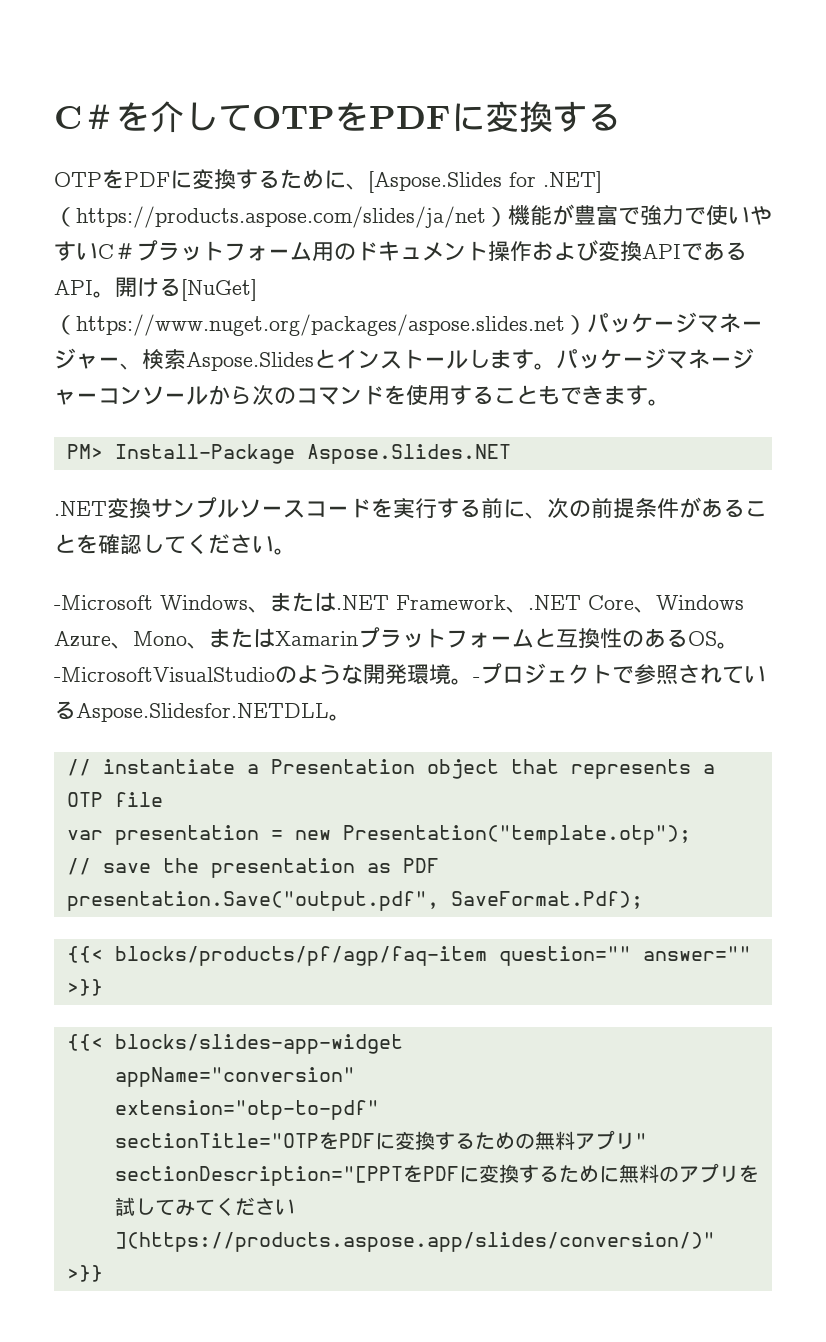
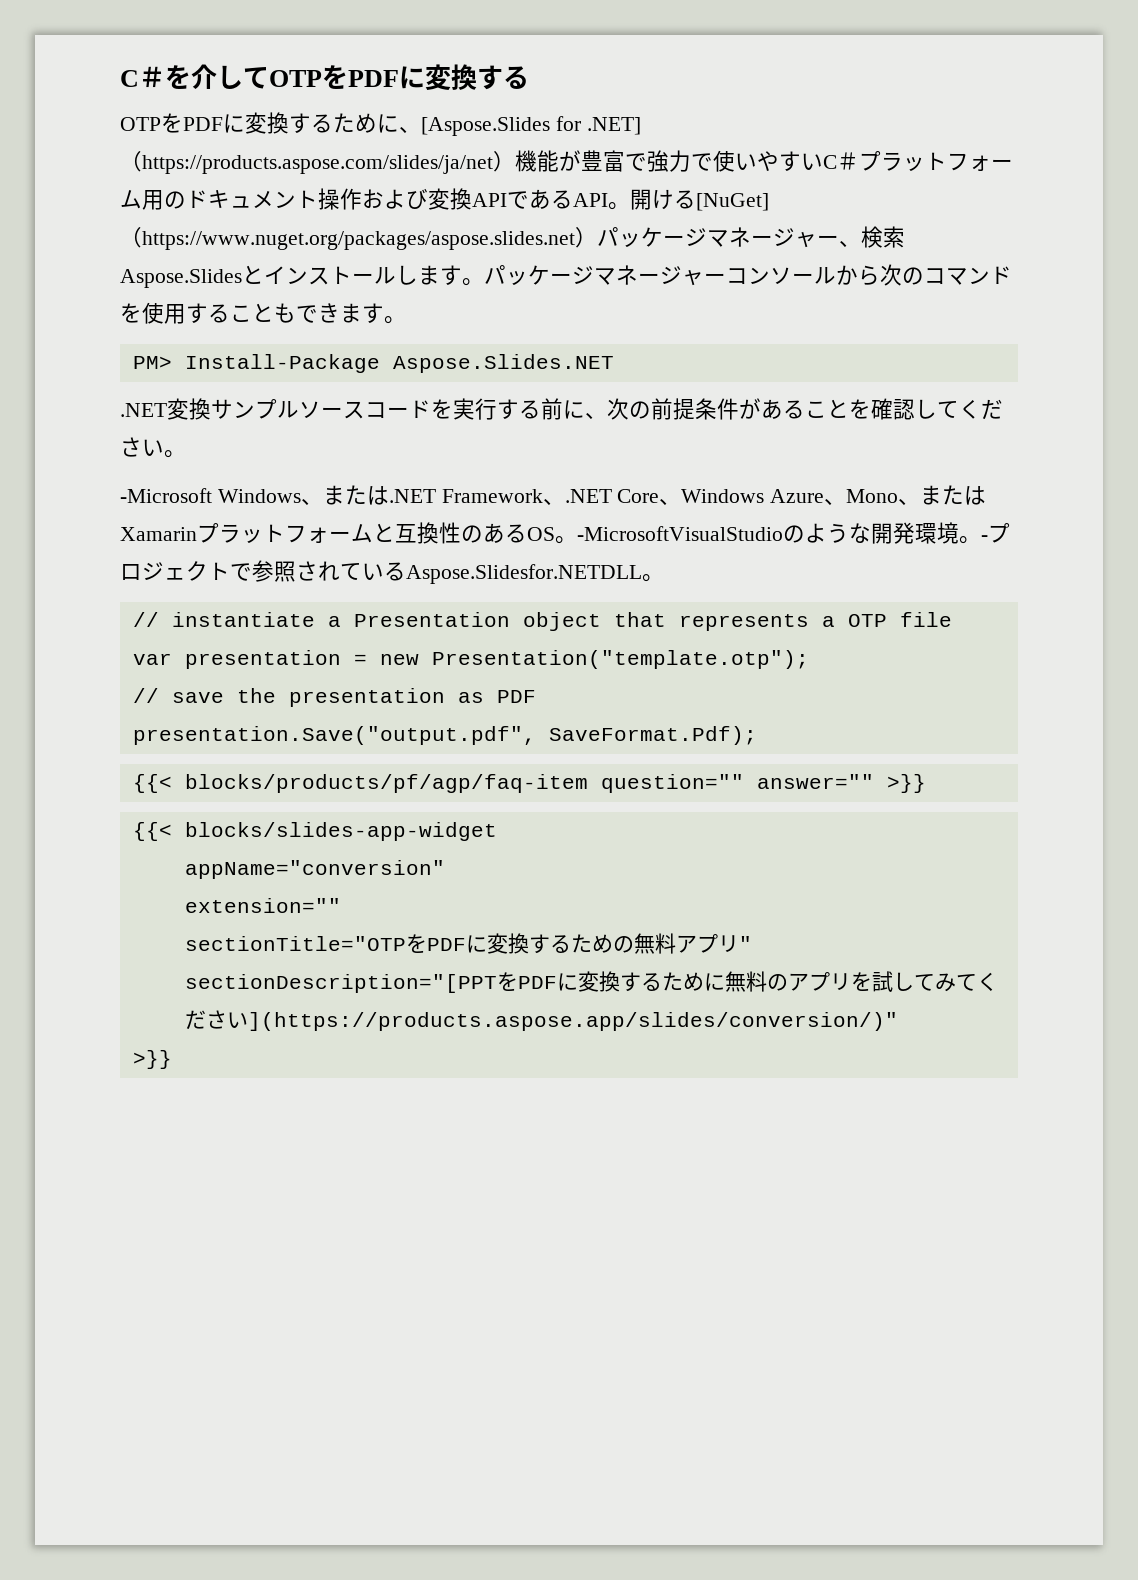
[114,1100,379,1120] extension="otp-to-pdf" -> [184,898,341,913] extension=""

